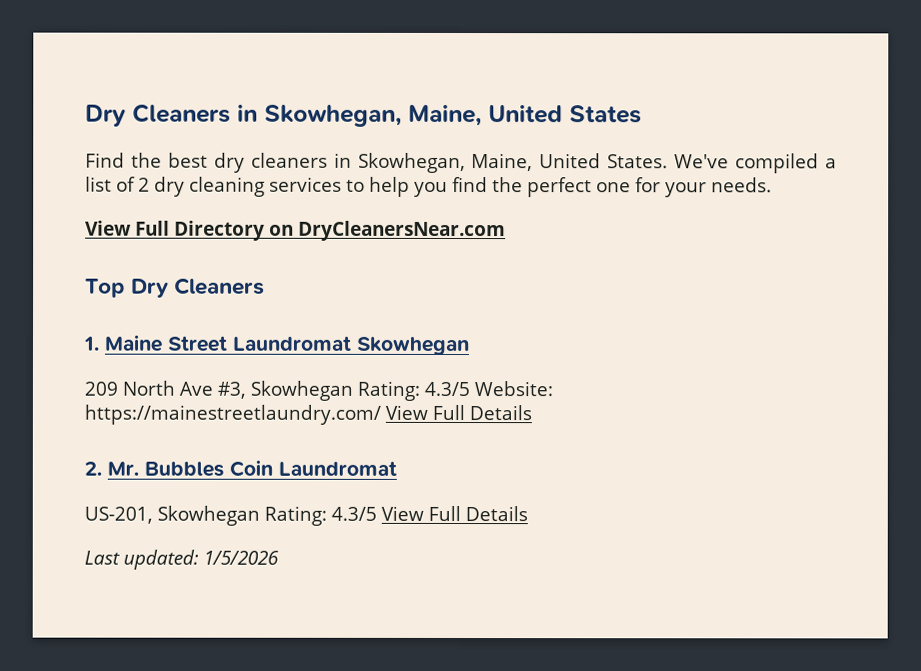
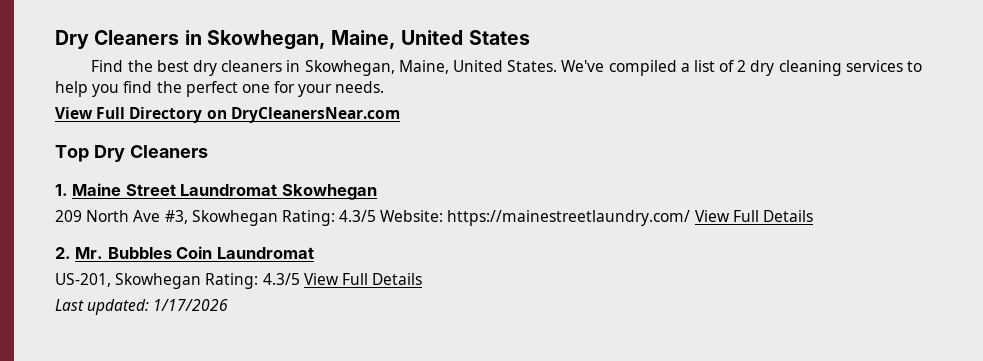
[203,550,279,565] 1/5/2026 -> [153,299,229,311] 1/17/2026

